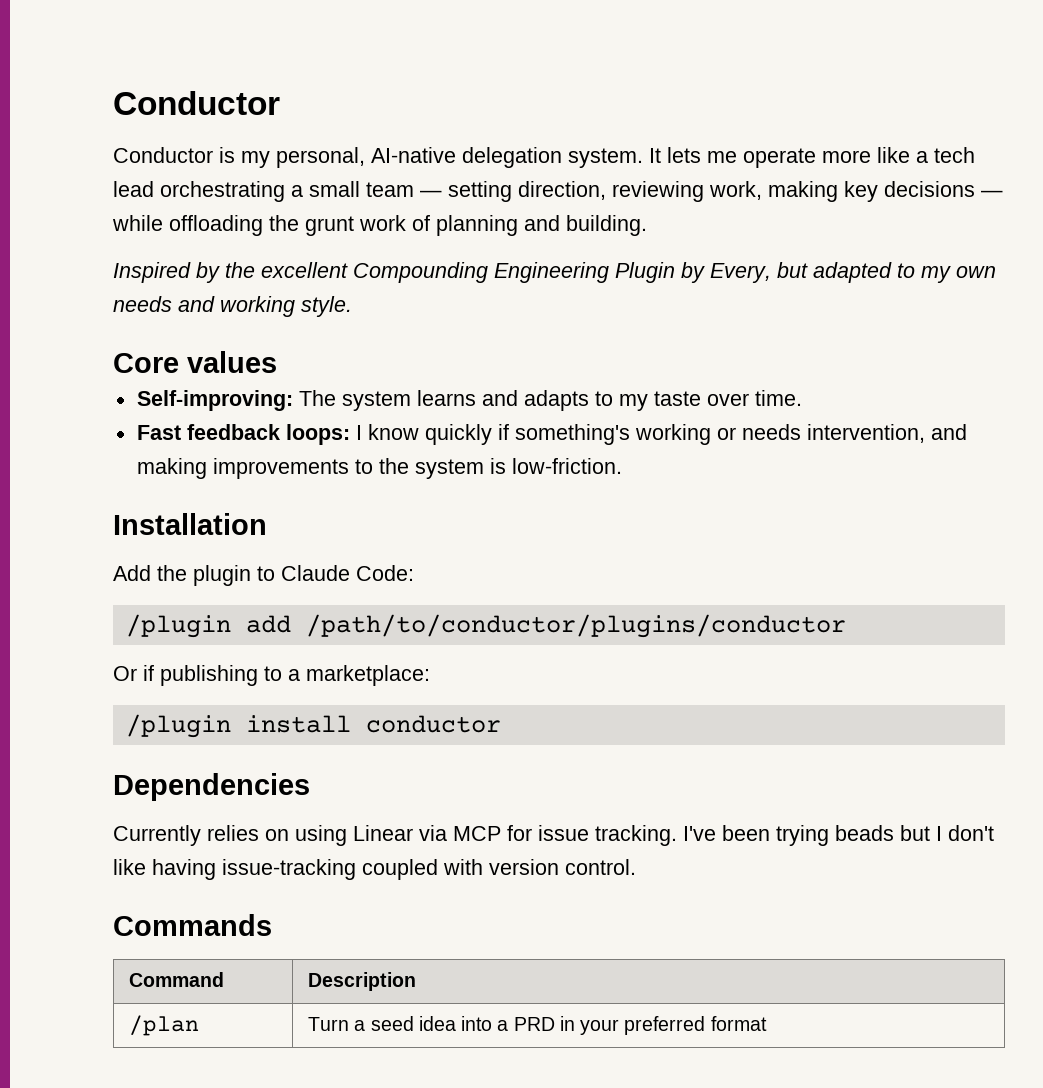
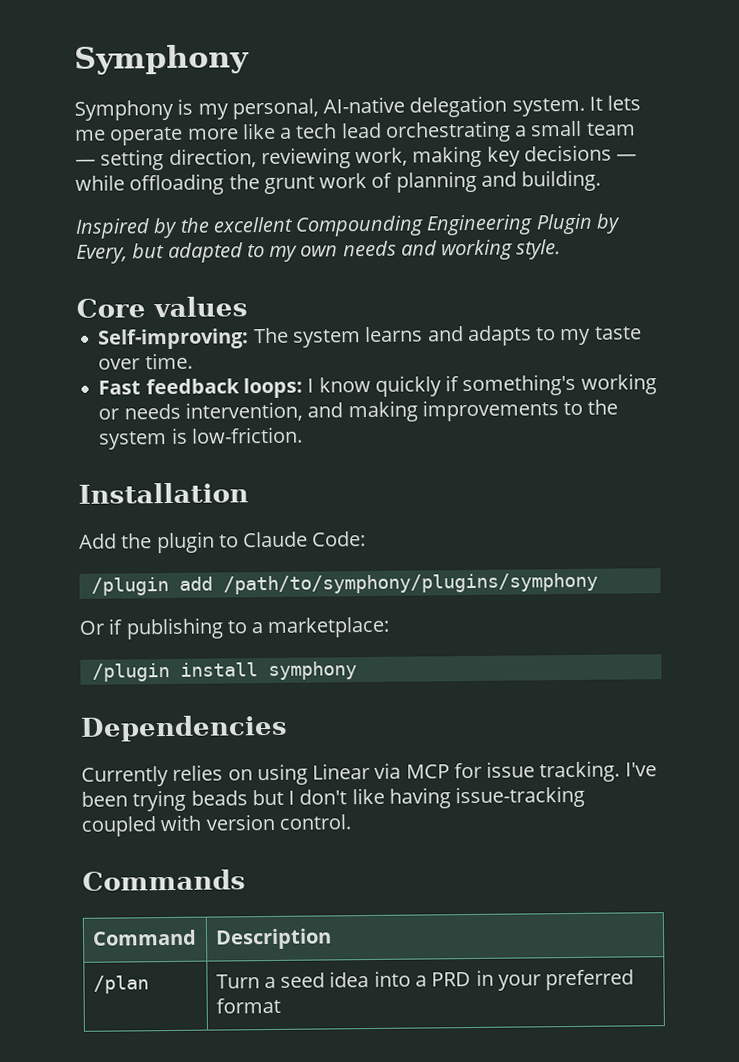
[113,91,280,115] [113,147,213,163] Conductor // Conductor -> [74,44,250,75] [74,99,174,121] Symphony // Symphony
[305,614,846,638] /path/to/conductor/plugins/conductor -> [222,572,598,595] /path/to/symphony/plugins/symphony
[365,715,501,733] conductor -> [267,661,357,681] symphony

